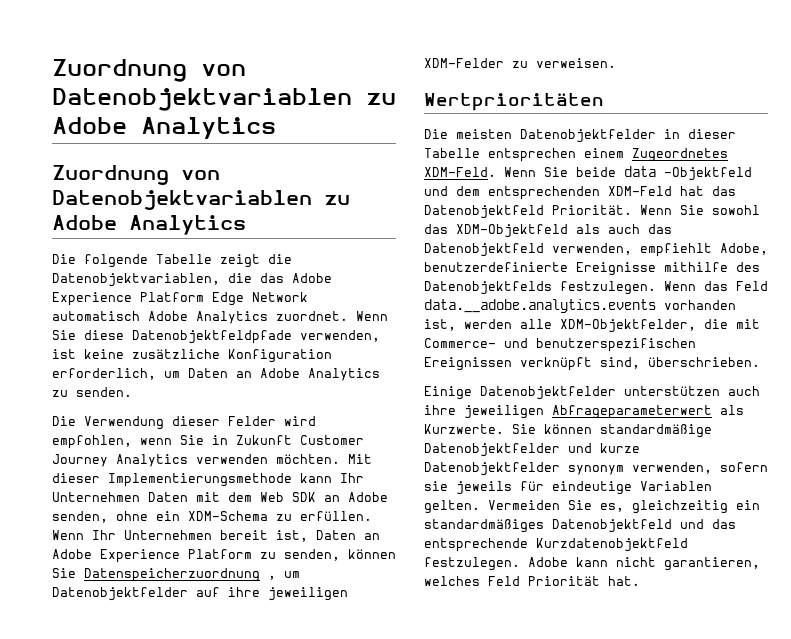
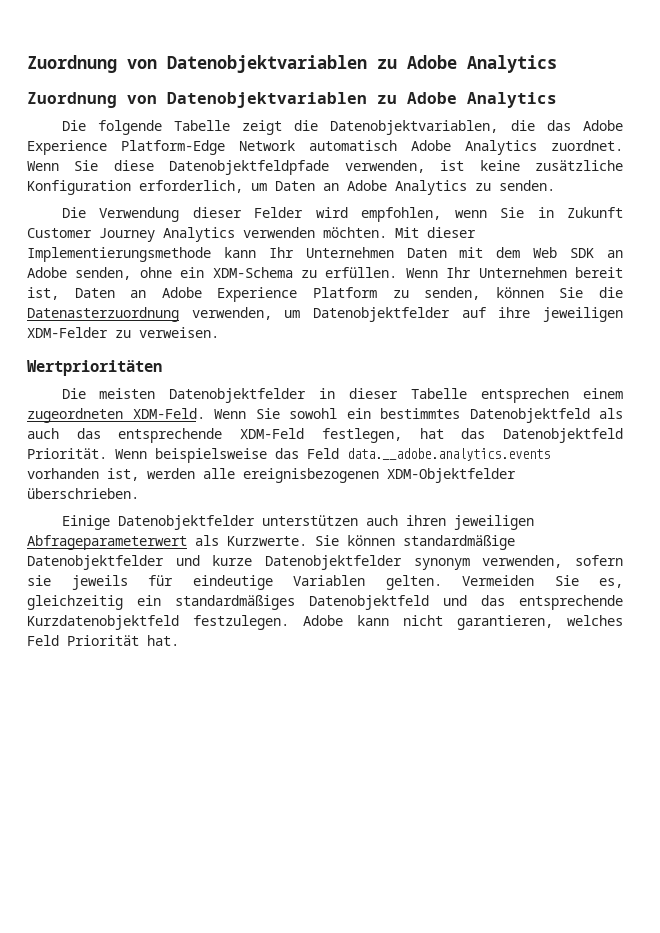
[140,292,244,306] Platform Edge -> [121,140,225,155] Platform-Edge
[84,568,276,582] Datenspeicherzuordnung , -> [599,287,624,298] [27,307,272,322] die Datenasterzuordnung verwenden,
[632,148,728,162] Zugeordnetes -> [27,408,123,423] zugeordneten
[576,166,752,181] [424,186,672,200] beide data -Objektfeld und dem entsprechenden XDM-Feld -> [289,408,623,423] [27,428,402,443] sowohl ein bestimmtes Datenobjektfeld als auch das entsprechende XDM-Feld festlegen,
[680,205,760,215] [424,224,672,238] [424,243,768,257] [424,262,760,276] [424,281,696,295] Sie sowohl das XDM-Objektfeld als auch das Datenobjektfeld verwenden, empfiehlt Adobe, benutzerdefinierte Ereignisse mithilfe des Datenobjektfelds festzulegen. Wenn -> [155,448,267,463] beispielsweise
[560,319,760,333] [424,338,696,352] [424,357,640,371] XDM-Objektfelder, die mit Commerce- und benutzerspezifischen Ereignissen verknüpft sind, -> [243,468,516,483] ereignisbezogenen XDM-Objektfelder
[424,405,456,415] ihre -> [405,515,446,526] ihren

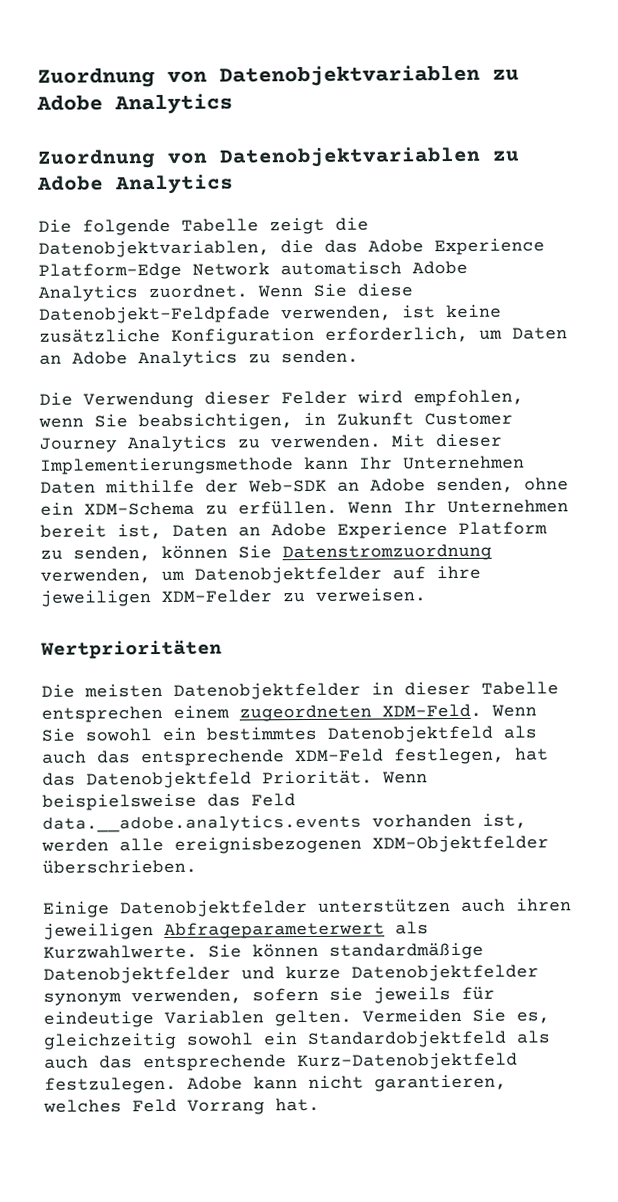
[169,160,330,175] Datenobjektfeldpfade -> [38,306,271,324] Datenobjekt-Feldpfade
(525, 212) none -> [138,413,293,431] beabsichtigen,
[243,227,387,238] verwenden möchten. -> [237,434,381,449] zu verwenden.
[459,247,595,258] mit dem Web SDK -> [105,478,327,494] mithilfe der Web-SDK
[599,287,624,298] [27,307,179,322] die Datenasterzuordnung -> [282,543,492,562] Datenstromzuordnung
[227,536,307,546] Kurzwerte. -> [43,944,198,959] Kurzwahlwerte.
[137,595,623,610] [27,615,179,630] ein standardmäßiges Datenobjektfeld und das entsprechende Kurzdatenobjektfeld -> [186,1030,551,1049] [44,1052,518,1072] sowohl ein Standardobjektfeld als auch das entsprechende Kurz-Datenobjektfeld
[67,635,139,646] Priorität -> [187,1099,265,1115] Vorrang

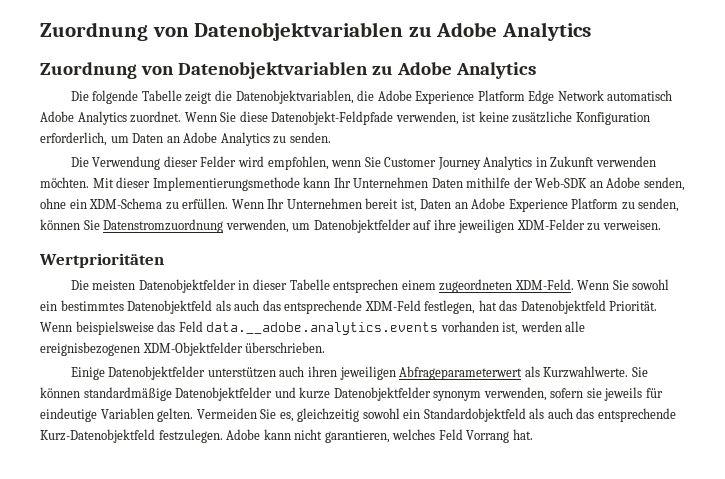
[324,238,545,256] [38,262,182,280] das Adobe Experience Platform-Edge -> [377,90,555,104] Adobe Experience Platform Edge
[138,412,513,431] [39,434,381,453] beabsichtigen, in Zukunft Customer Journey Analytics zu verwenden. -> [384,156,656,170] [40,177,89,188] Customer Journey Analytics in Zukunft verwenden möchten.

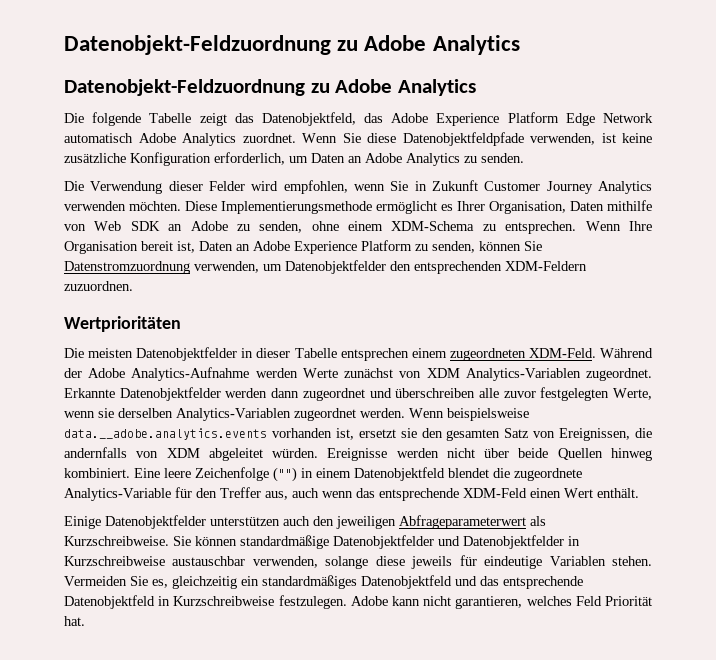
[40,22,591,41] [40,62,368,79] Zuordnung von Datenobjektvariablen zu Adobe Analytics // Zuordnung von Datenobjektvariablen -> [64,35,520,55] [64,79,305,96] Datenobjekt-Feldzuordnung zu Adobe Analytics // Datenobjekt-Feldzuordnung
[215,90,375,104] die Datenobjektvariablen, die -> [234,112,384,126] das Datenobjektfeld, das
[271,111,394,125] Datenobjekt-Feldpfade -> [402,132,524,146] Datenobjektfeldpfade
(381, 162) none -> [414,180,478,191] in Zukunft
[535,156,656,167] [40,177,641,191] in Zukunft verwenden möchten. Mit dieser Implementierungsmethode kann Ihr Unternehmen Daten mithilfe der Web-SDK an Adobe -> [64,200,652,214] [64,221,250,231] verwenden möchten. Diese Implementierungsmethode ermöglicht es Ihrer Organisation, Daten mithilfe von Web SDK an Adobe zu
[69,199,87,209] ein -> [348,221,384,231] einem
[182,198,362,209] erfüllen. Wenn Ihr Unternehmen -> [505,221,652,234] [64,241,138,254] entsprechen. Wenn Ihre Organisation
[413,219,661,233] auf ihre jeweiligen XDM-Felder zu verweisen. -> [390,261,587,274] [64,281,133,291] den entsprechenden XDM-Feldern zuzuordnen.
[577,279,670,290] [40,300,658,314] [40,321,586,335] [40,342,326,356] Wenn Sie sowohl ein bestimmtes Datenobjektfeld als auch das entsprechende XDM-Feld festlegen, hat das Datenobjektfeld Priorität. Wenn beispielsweise das Feld data.__adobe.analytics.events vorhanden ist, werden alle ereignisbezogenen XDM-Objektfelder überschrieben. -> [600,348,654,358] [64,367,652,381] [64,387,652,401] [64,408,529,421] [64,428,652,441] [64,447,652,461] [64,467,582,482] [64,487,639,501] Während der Adobe Analytics-Aufnahme werden Werte zunächst von XDM Analytics-Variablen zugeordnet. Erkannte Datenobjektfelder werden dann zugeordnet und überschreiben alle zuvor festgelegten Werte, wenn sie derselben Analytics-Variablen zugeordnet werden. Wenn beispielsweise data.__adobe.analytics.events vorhanden ist, ersetzt sie den gesamten Satz von Ereignissen, die andernfalls von XDM abgeleitet würden. Ereignisse werden nicht über beide Quellen hinweg kombiniert. Eine leere Zeichenfolge ("") in einem Datenobjektfeld blendet die zugeordnete Analytics-Variable für den Treffer aus, auch wenn das entsprechende XDM-Feld einen Wert enthält.
[308,366,338,377] ihren -> [313,516,334,526] den
[543,366,629,378] Kurzwahlwerte. -> [64,536,169,546] Kurzschreibweise.
[299,387,602,401] kurze Datenobjektfelder synonym verwenden, sofern sie -> [463,535,580,549] [64,556,405,569] Datenobjektfelder in Kurzschreibweise austauschbar verwenden, solange diese
[157,408,194,422] gelten. -> [612,556,653,566] stehen.
[362,408,676,422] [40,429,155,443] sowohl ein Standardobjektfeld als auch das entsprechende Kurz-Datenobjektfeld -> [241,575,583,589] [64,595,275,609] ein standardmäßiges Datenobjektfeld und das entsprechende Datenobjektfeld in Kurzschreibweise
[466,430,510,443] Vorrang -> [605,596,652,606] Priorität

